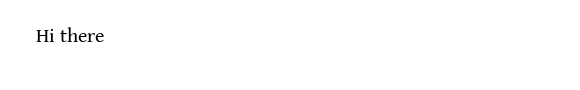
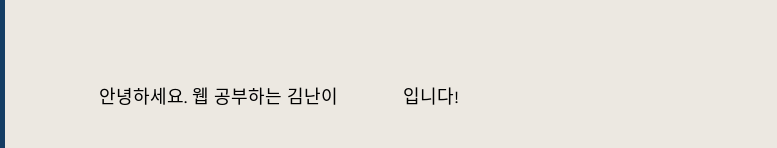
[36,27,105,42] Hi there -> [99,87,459,105] 안녕하세요. 웹 공부하는 김난이 입니다!

